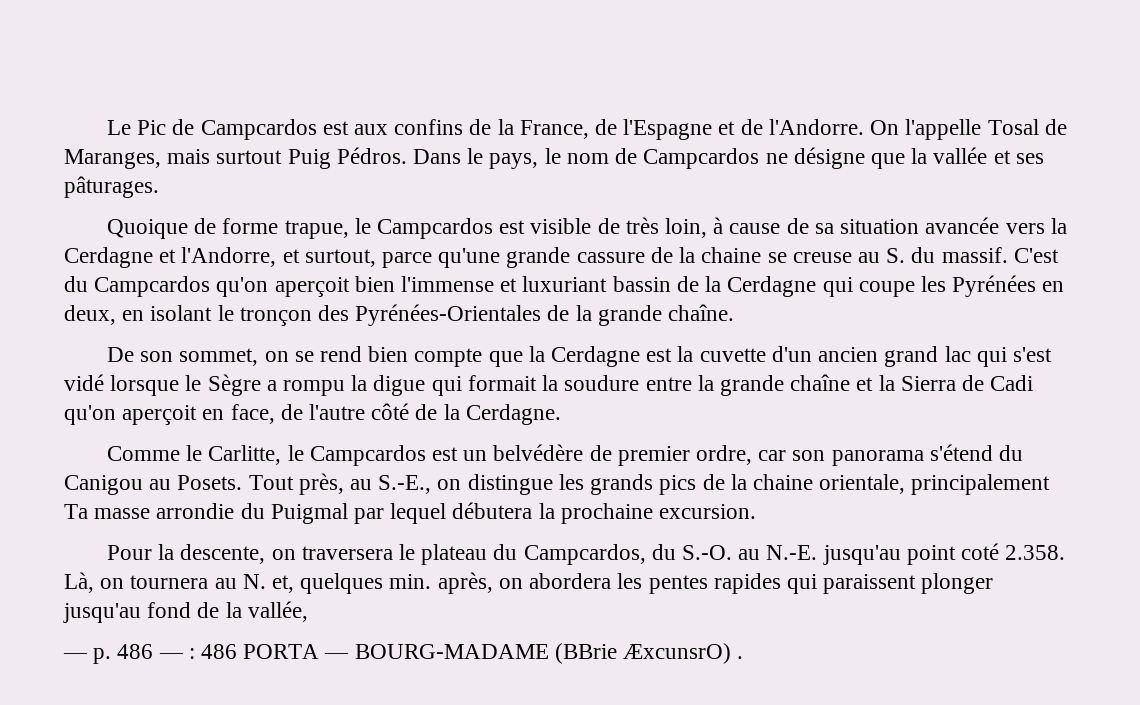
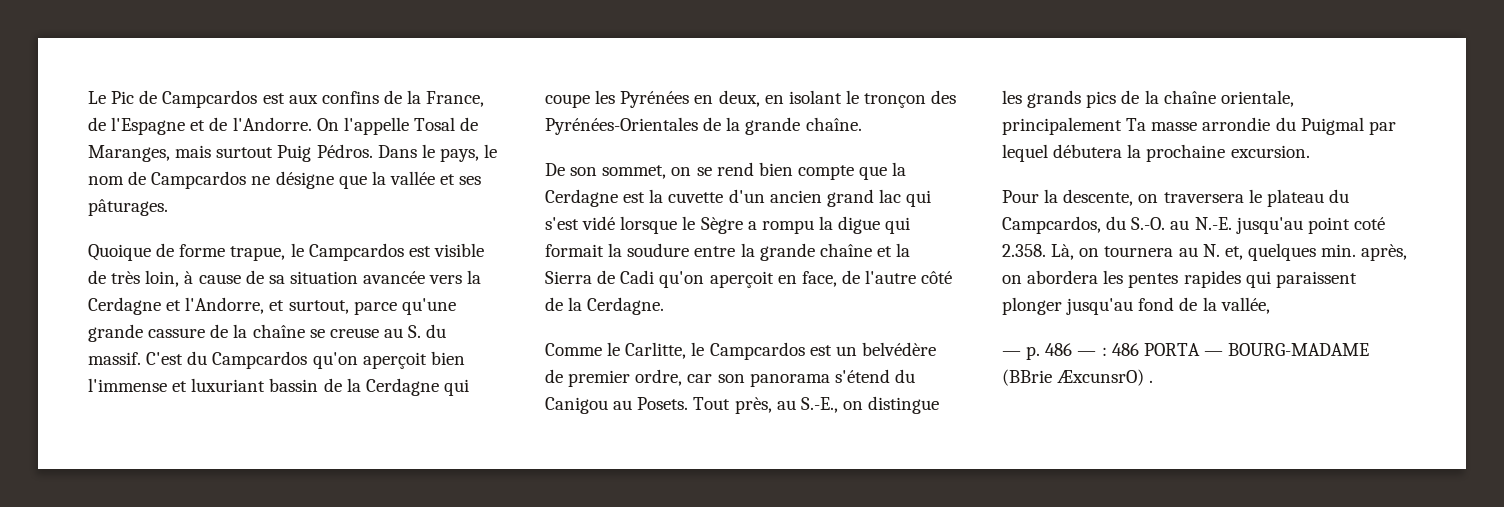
[701,247,762,263] chaine -> [252,324,305,338] chaîne
[752,474,813,490] chaine -> [1163,90,1216,104] chaîne

